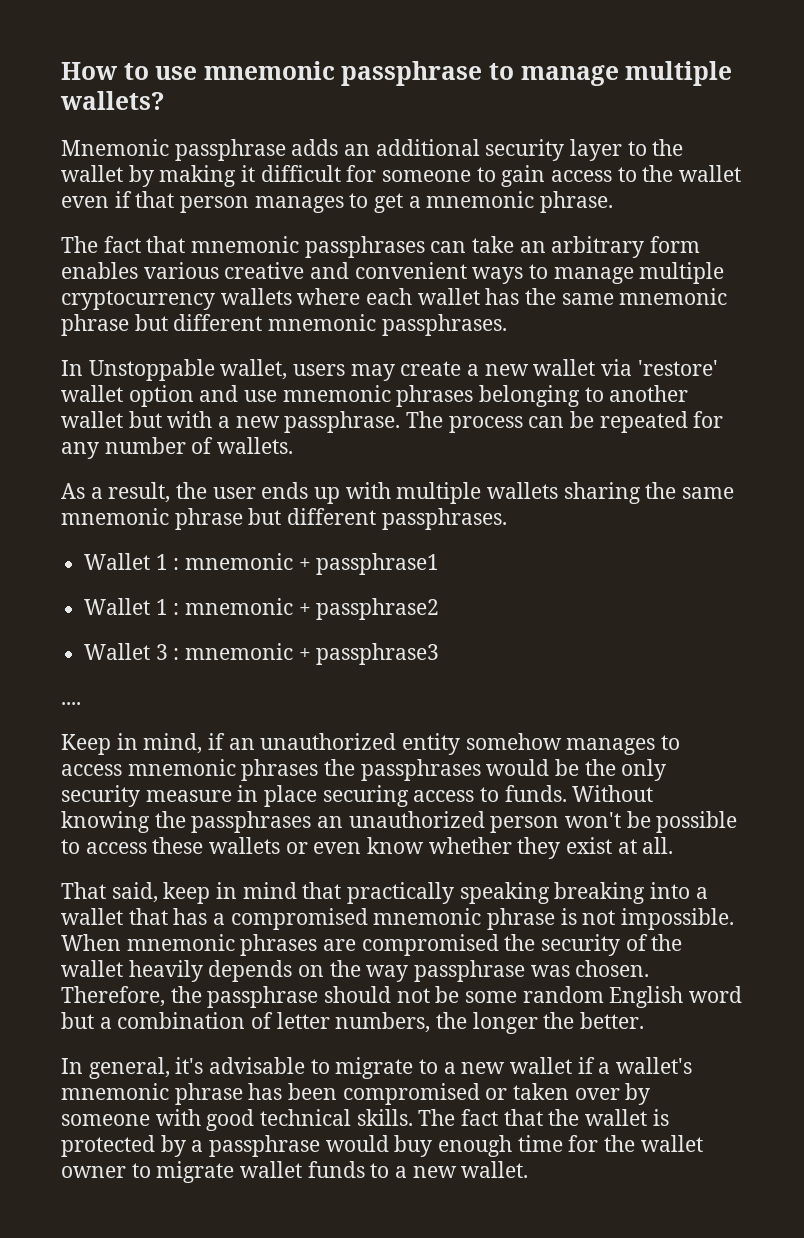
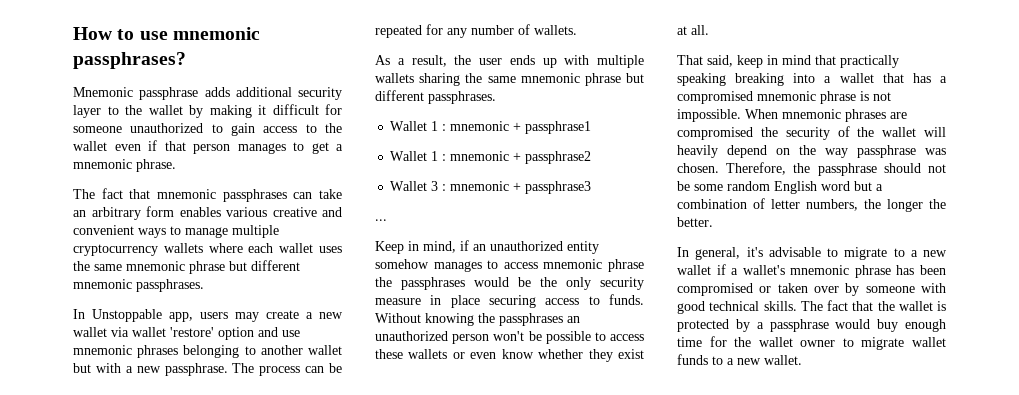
[341,61,733,86] [60,91,164,110] passphrase to manage multiple wallets? -> [73,52,186,69] passphrases?
[344,144,371,156] an -> (230, 92) none
(472, 176) none -> [130,123,204,133] unauthorized
[485,288,520,305] has -> [319,246,343,253] uses
[220,359,288,380] wallet, -> [169,312,193,322] app,
[637,360,718,376] [61,385,123,402] 'restore' wallet -> [132,327,214,337] wallet 'restore'
[61,702,81,705] .... -> [375,219,387,221] ...
[241,759,319,781] phrases -> [608,259,644,272] phrase
[128,960,293,982] heavily depends -> [924,127,946,137] [677,145,767,158] will heavily depend

